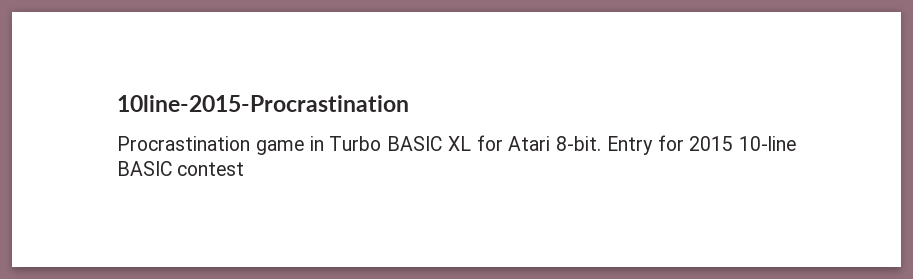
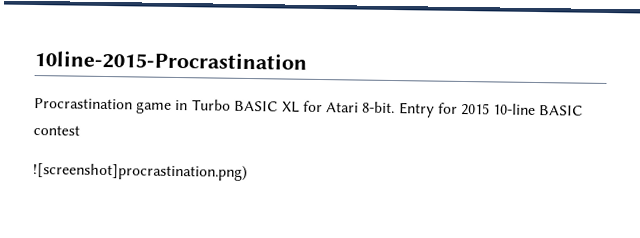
(245, 169) none -> [33,163,248,181] // ![screenshot]procrastination.png)

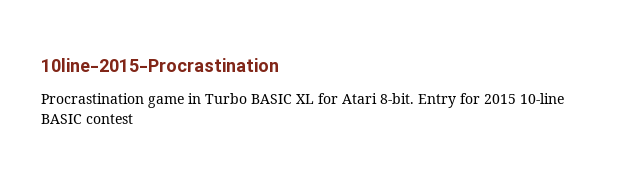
[33,163,248,181] // ![screenshot]procrastination.png) -> (133, 119) none

